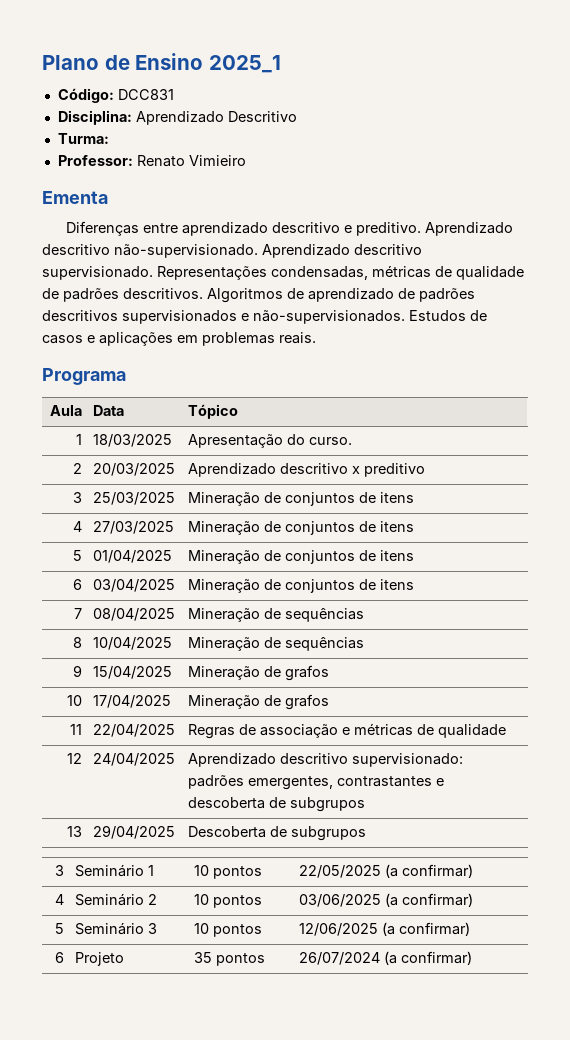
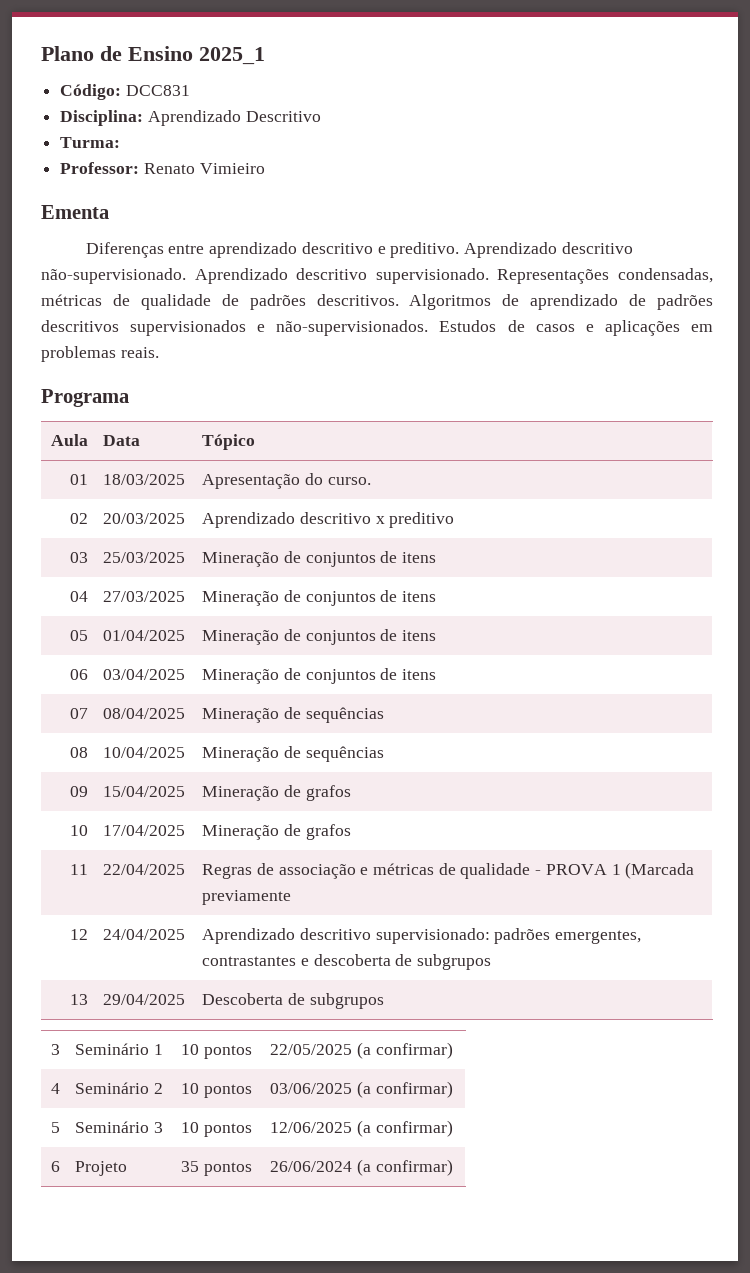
[75,434,82,445] 1 -> [69,474,88,485] 01
[72,463,82,474] 2 -> [69,513,88,524] 02
[72,492,82,503] 3 -> [69,552,88,563] 03
[72,521,82,532] 4 -> [69,591,88,602] 04
[72,550,82,561] 5 -> [69,630,88,641] 05
[72,579,82,590] 6 -> [69,669,88,680] 06
[73,608,82,619] 7 -> [69,708,88,719] 07
[72,637,82,648] 8 -> [69,747,88,758] 08
[72,665,82,677] 9 -> [69,786,88,797] 09
(507, 731) none -> [535,862,695,879] [202,890,292,905] - PROVA 1 (Marcada previamente
[299,952,381,965] 26/07/2024 -> [270,1161,353,1172] 26/06/2024

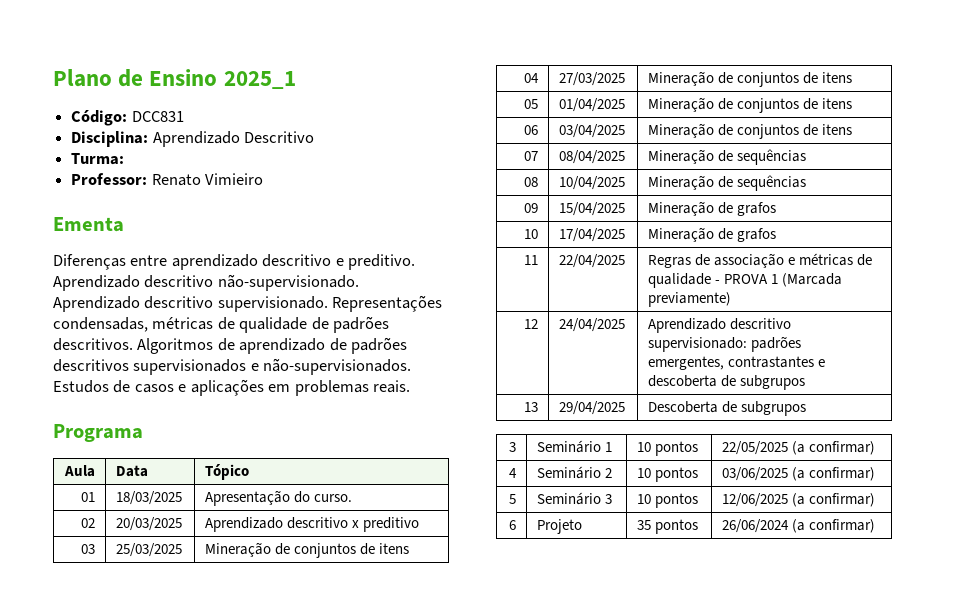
[202,890,292,905] previamente -> [647,292,731,307] previamente)

